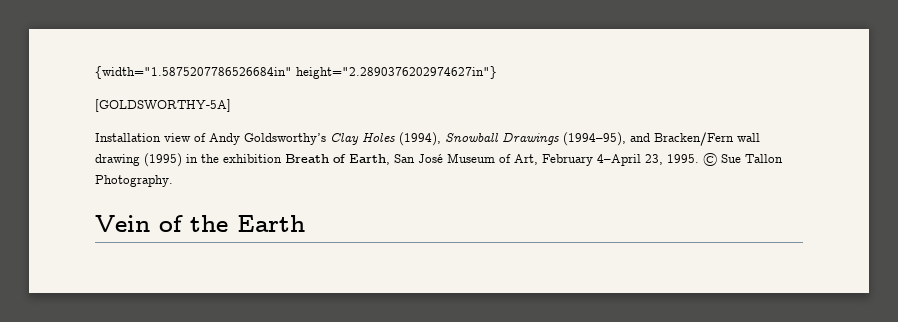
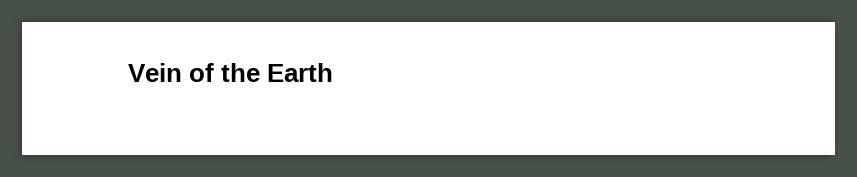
[95,66,497,79] [95,99,231,112] [95,132,760,146] [95,153,783,167] [95,175,173,187] {width="1.5875207786526684in" height="2.2890376202974627in"} // [GOLDSWORTHY-5A] // Installation view of Andy Goldsworthy’s Clay Holes (1994), Snowball Drawings (1994–95), and Bracken/Fern wall drawing (1995) in the exhibition Breath of Earth, San José Museum of Art, February 4–April 23, 1995. © Sue Tallon Photography. // -> (128, 72) none

